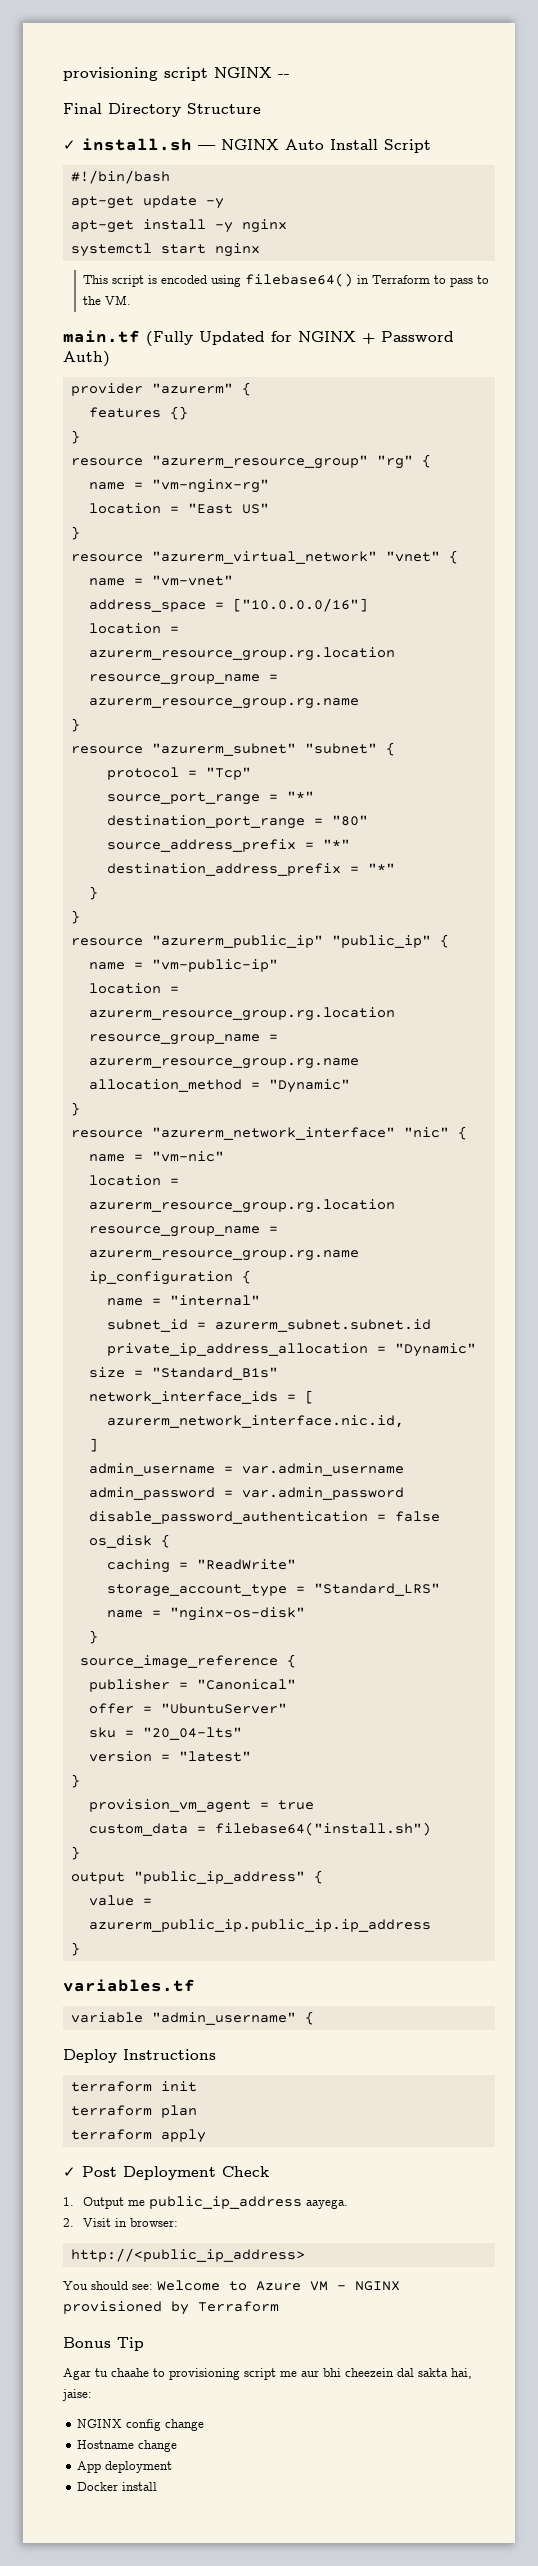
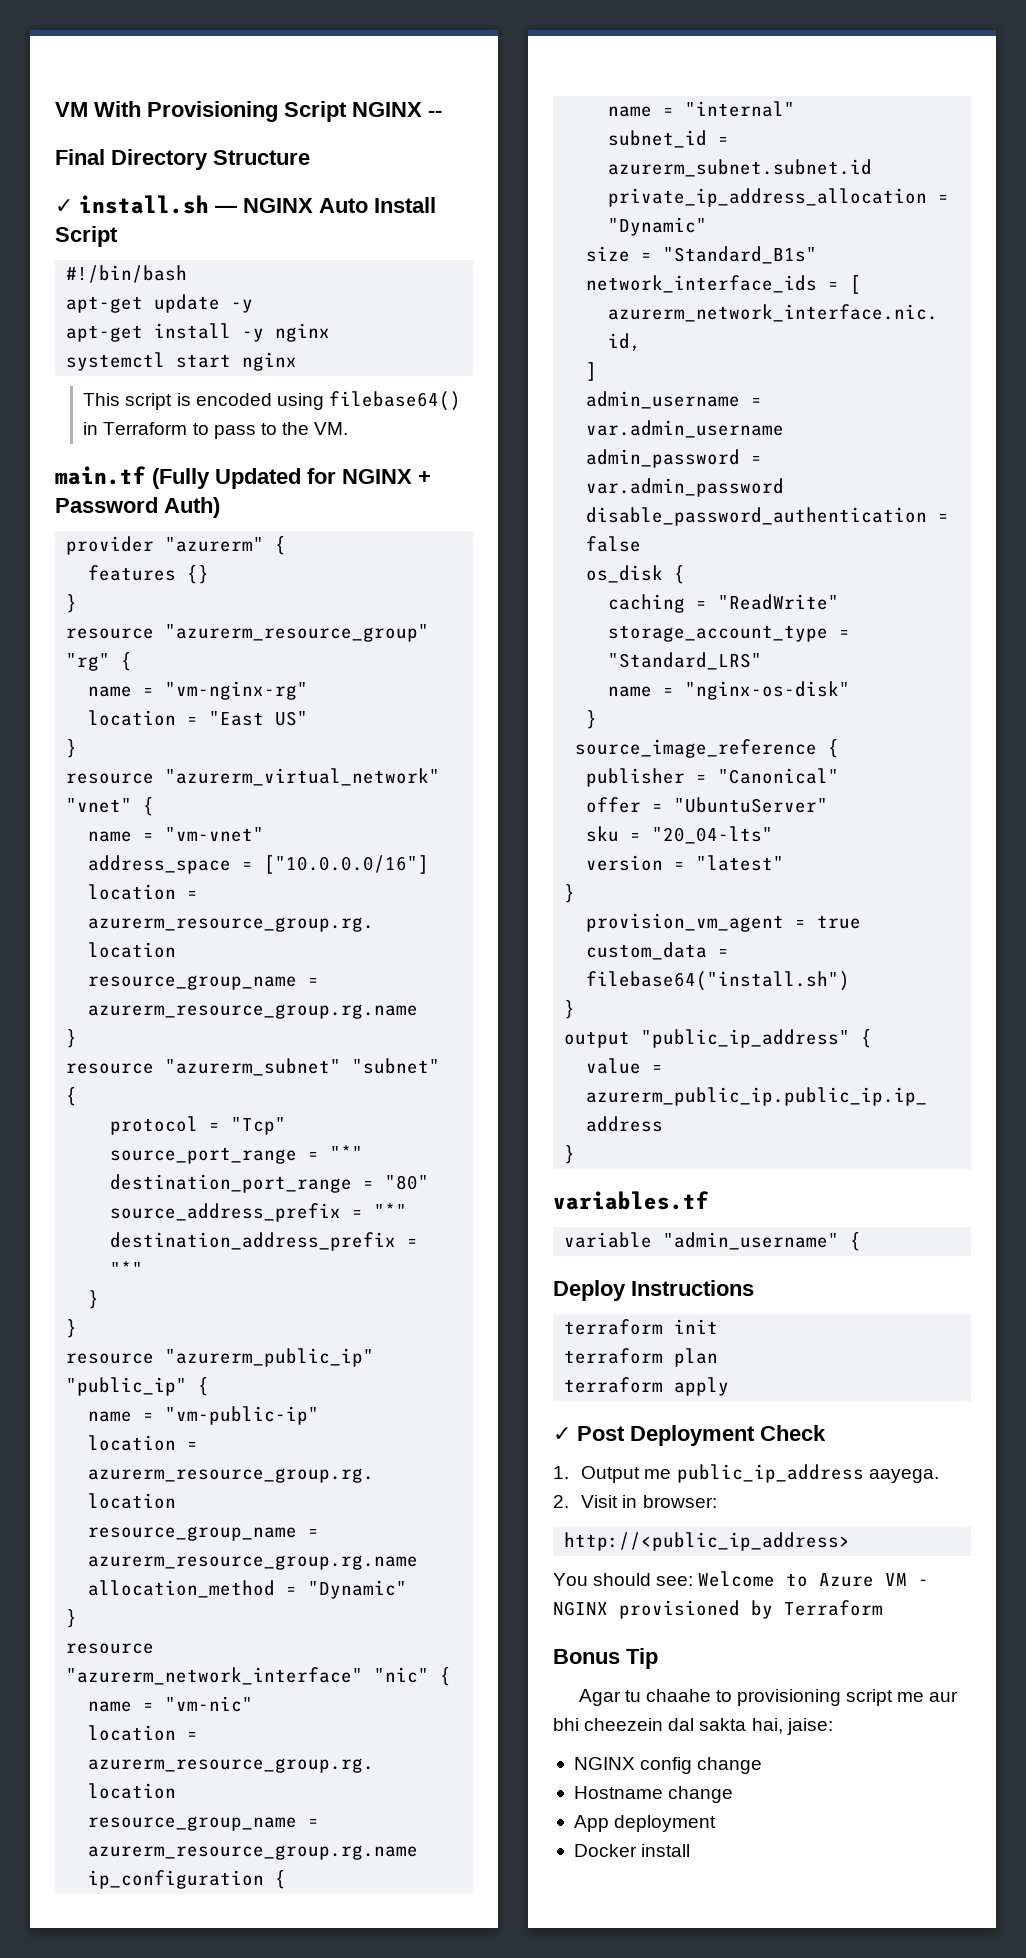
[63,67,208,81] provisioning script -> [55,101,347,122] VM With Provisioning Script

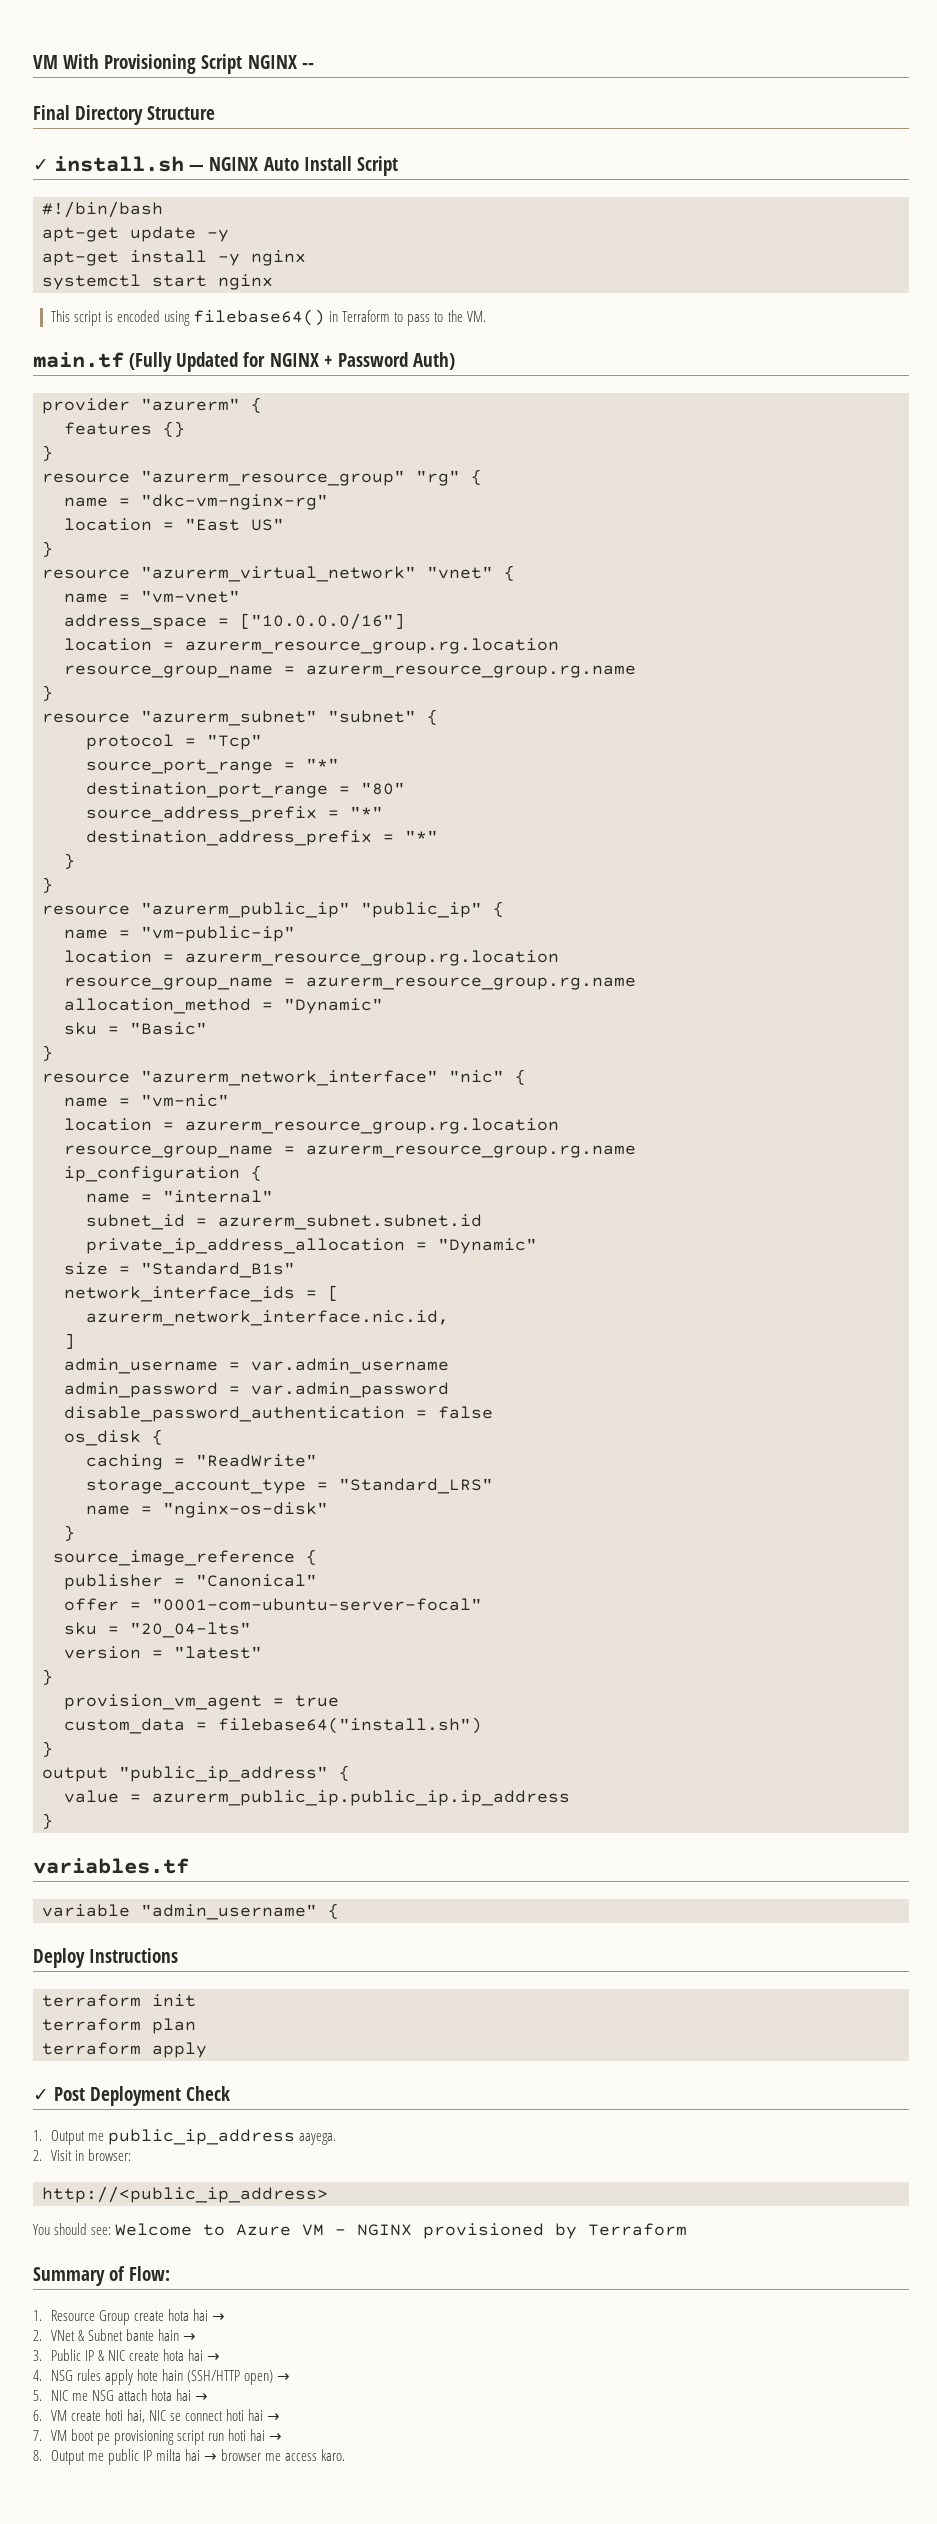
[165,681,309,700] "vm-nginx-rg" -> [141,494,328,510] "dkc-vm-nginx-rg"
(408, 1589) none -> [64,1022,207,1035] // sku = "Basic"
[674,797,829,813] "UbuntuServer" -> [152,1598,482,1611] "0001-com-ubuntu-server-focal"
[553,1648,658,1669] [578,1689,959,1706] [553,1718,833,1735] [573,1757,763,1774] [573,1786,734,1803] [573,1815,717,1832] [573,1844,691,1857] Bonus Tip // Agar tu chaahe to provisioning script me aur bhi cheezein dal sakta hai, jaise: // NGINX config change // Hostname change // App deployment // Docker install -> [33,2266,171,2286] [33,2309,226,2325] [33,2329,197,2341] [33,2349,221,2361] [33,2369,291,2385] [33,2389,209,2401] [33,2409,281,2423] [33,2429,283,2445] [33,2449,346,2465] Summary of Flow: // 1. Resource Group create hota hai → // 2. VNet & Subnet bante hain → // 3. Public IP & NIC create hota hai → // 4. NSG rules apply hote hain (SSH/HTTP open) → // 5. NIC me NSG attach hota hai → // 6. VM create hoti hai, NIC se connect hoti hai → // 7. VM boot pe provisioning script run hoti hai → // 8. Output me public IP milta hai → browser me access karo.

